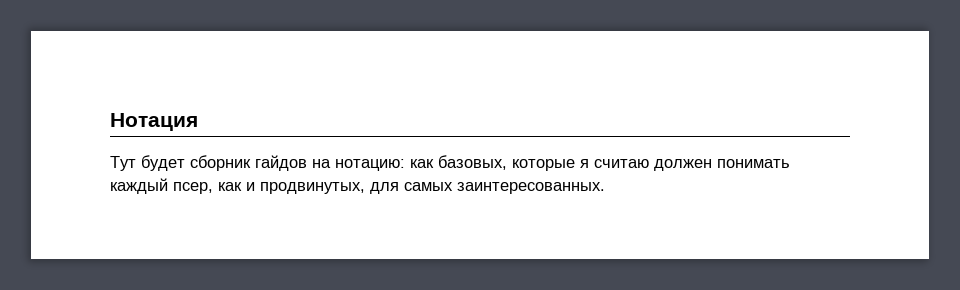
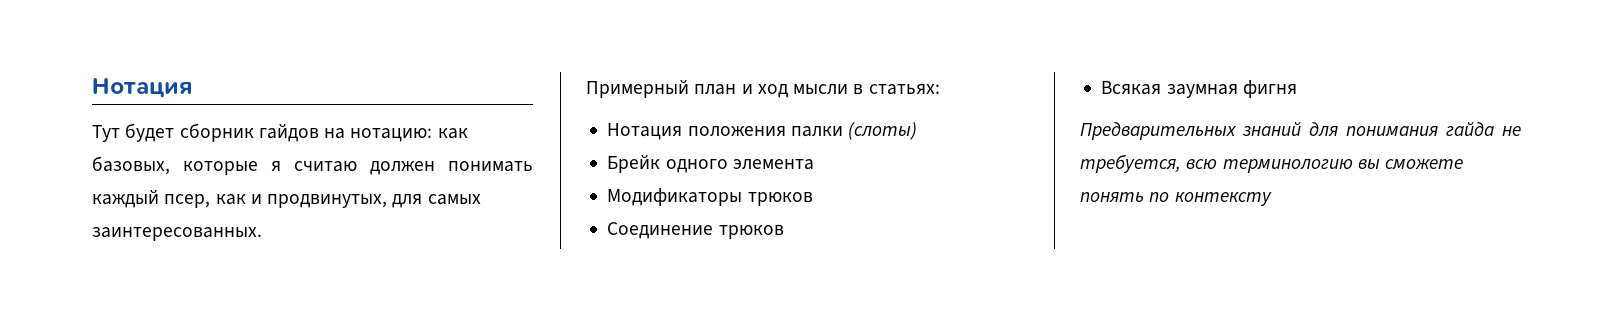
(605, 188) none -> [586,79,940,98] [607,122,918,140] [607,154,814,173] [607,188,813,206] [607,222,784,239] [1101,80,1297,98] [1080,122,1521,140] [1080,154,1464,173] [1080,192,1272,206] // Примерный план и ход мысли в статьях: // Нотация положения палки (слоты) // Брейк одного элемента // Модификаторы трюков // Соединение трюков // Всякая заумная фигня // Предварительных знаний для понимания гайда не требуется, всю терминологию вы сможете понять по контексту

